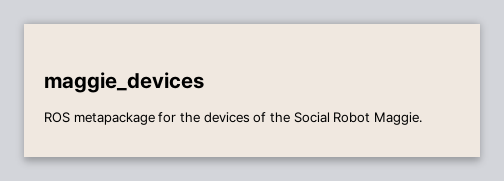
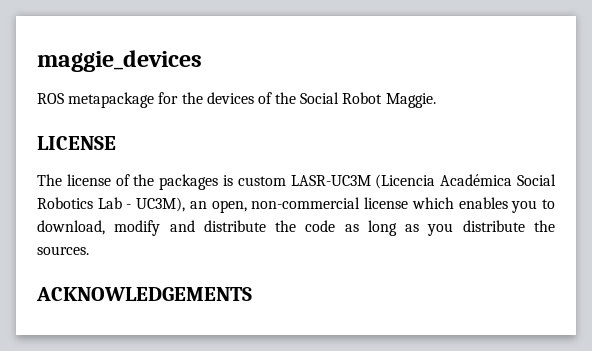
(422, 118) none -> [37,136,116,150] [37,174,556,190] [37,197,556,213] [37,220,555,236] [37,246,89,255] [36,287,252,301] // LICENSE // The license of the packages is custom LASR-UC3M (Licencia Académica Social Robotics Lab - UC3M), an open, non-commercial license which enables you to download, modify and distribute the code as long as you distribute the sources. // ACKNOWLEDGEMENTS

